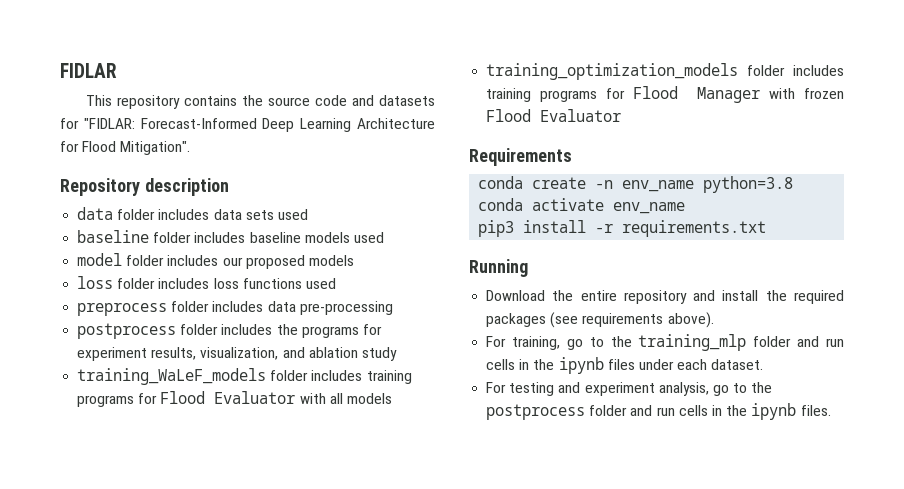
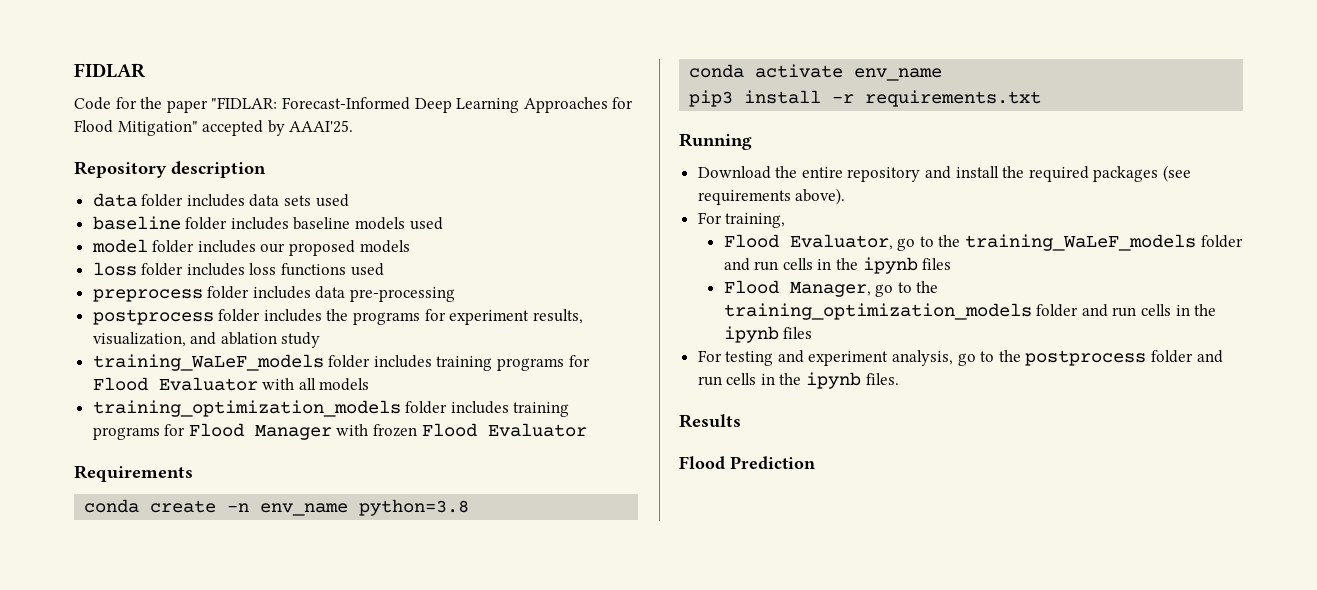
[85,95,435,109] [60,118,79,129] This repository contains the source code and datasets for -> [74,97,208,113] Code for the paper
[357,118,436,129] [60,141,191,155] Architecture for Flood Mitigation". -> [523,97,634,113] [74,120,354,136] Approaches for Flood Mitigation" accepted by AAAI'25.
[566,334,844,351] [486,357,764,374] go to the training_mlp folder and run cells in the ipynb files under each dataset. -> [723,234,1243,251] [723,257,952,274] [723,280,939,297] [723,303,1217,320] [723,326,813,343] // Flood Evaluator, go to the training_WaLeF_models folder and run cells in the ipynb files // Flood Manager, go to the training_optimization_models folder and run cells in the ipynb files
(831, 410) none -> [679,414,741,428] [679,456,815,469] // Results // Flood Prediction

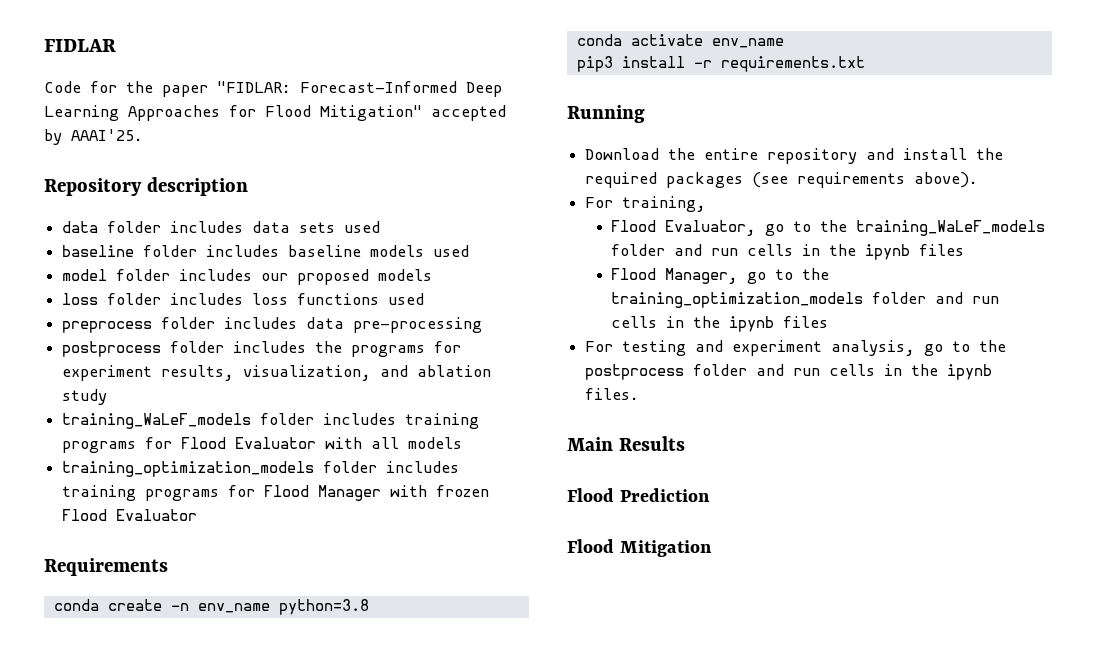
(899, 379) none -> [567,437,613,451] Main
(815, 462) none -> [567,539,712,557] // Flood Mitigation

